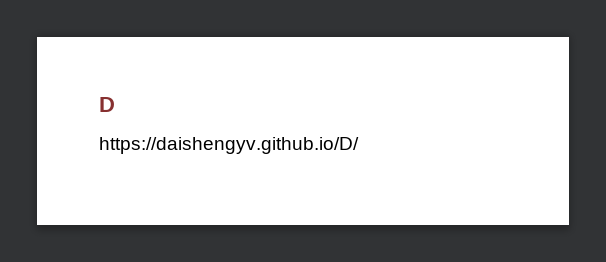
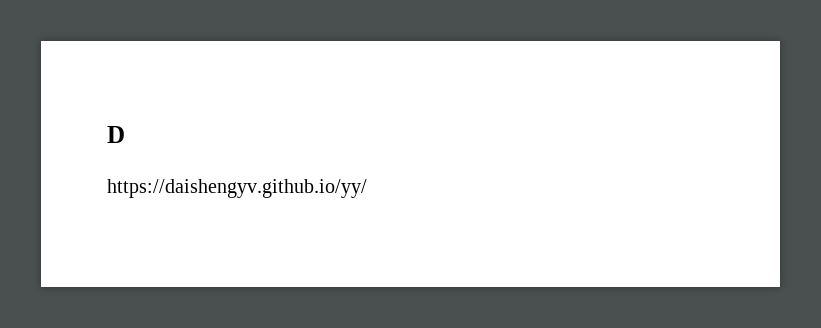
[99,137,359,154] https://daishengyv.github.io/D/ -> [107,179,367,198] https://daishengyv.github.io/yy/

